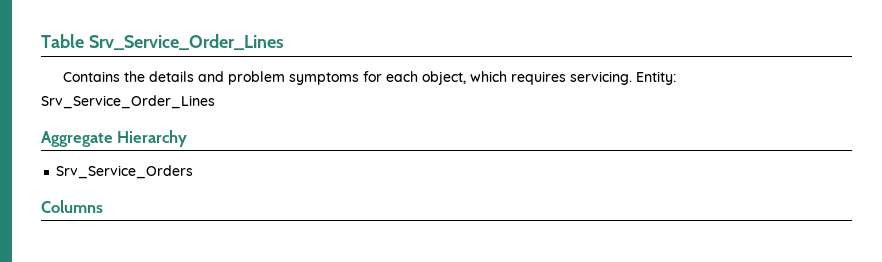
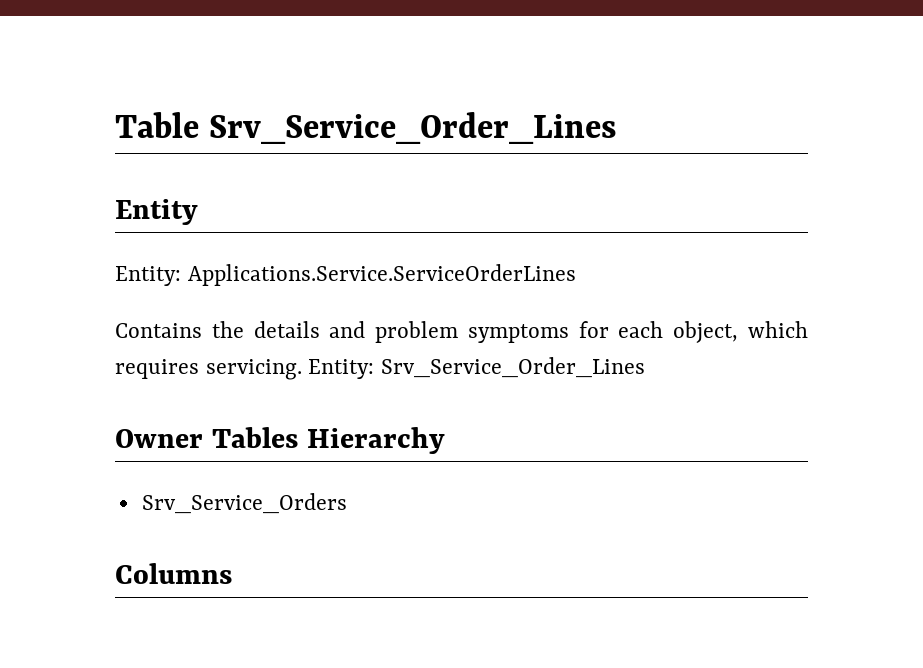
(284, 42) none -> [115,199,198,225] [115,264,576,286] // Entity // Entity: Applications.Service.ServiceOrderLines
[41,131,113,147] Aggregate -> [115,427,298,448] Owner Tables

